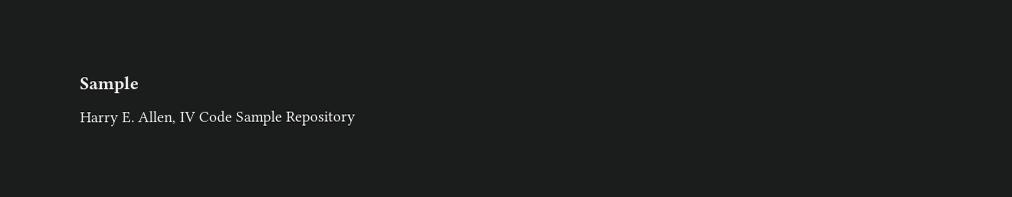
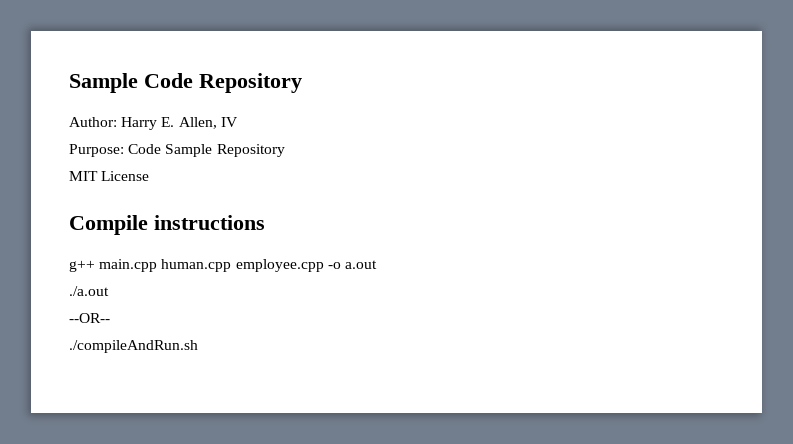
[79,76,139,94] Sample // -> [69,73,302,93] [69,117,117,127] Sample Code Repository // Author:
(197, 116) none -> [69,144,124,157] // Purpose:
(357, 118) none -> [69,171,150,181] [69,215,265,235] [69,259,377,272] [69,286,109,296] [69,313,110,323] [69,340,198,353] // MIT License // Compile instructions // g++ main.cpp human.cpp employee.cpp -o a.out // ./a.out // --OR-- // ./compileAndRun.sh

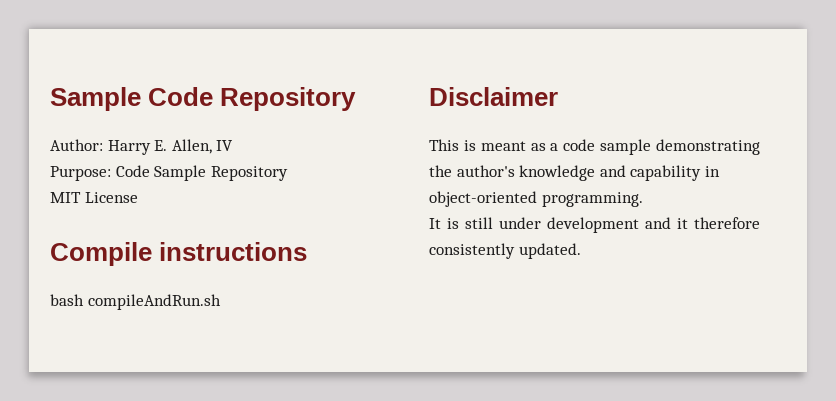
[69,259,377,272] [69,286,109,296] [69,313,110,323] [69,340,198,353] g++ main.cpp human.cpp employee.cpp -o a.out // ./a.out // --OR-- // ./compileAndRun.sh -> [50,294,221,310] [429,87,558,106] [429,139,760,155] [429,165,720,181] [429,191,643,207] [429,217,760,233] [429,243,581,259] bash compileAndRun.sh // Disclaimer // This is meant as a code sample demonstrating the author's knowledge and capability in object-oriented programming. // It is still under development and it therefore consistently updated.

